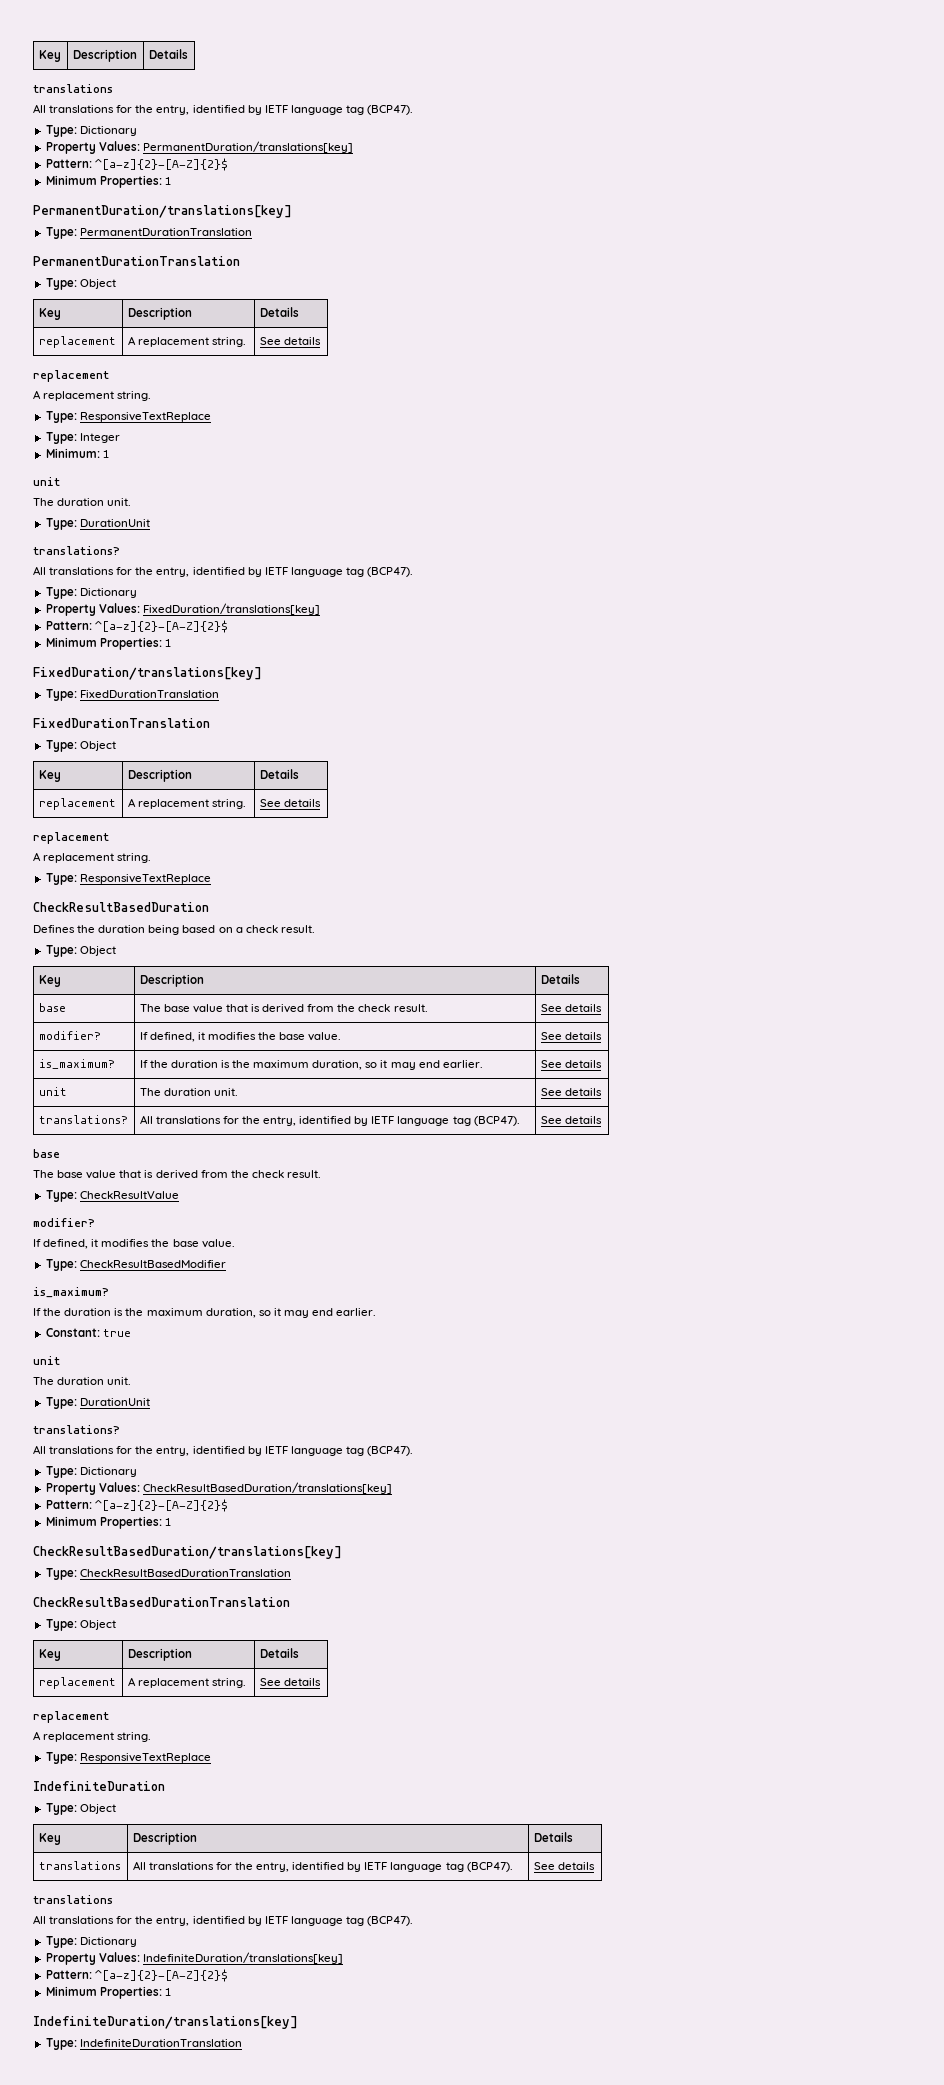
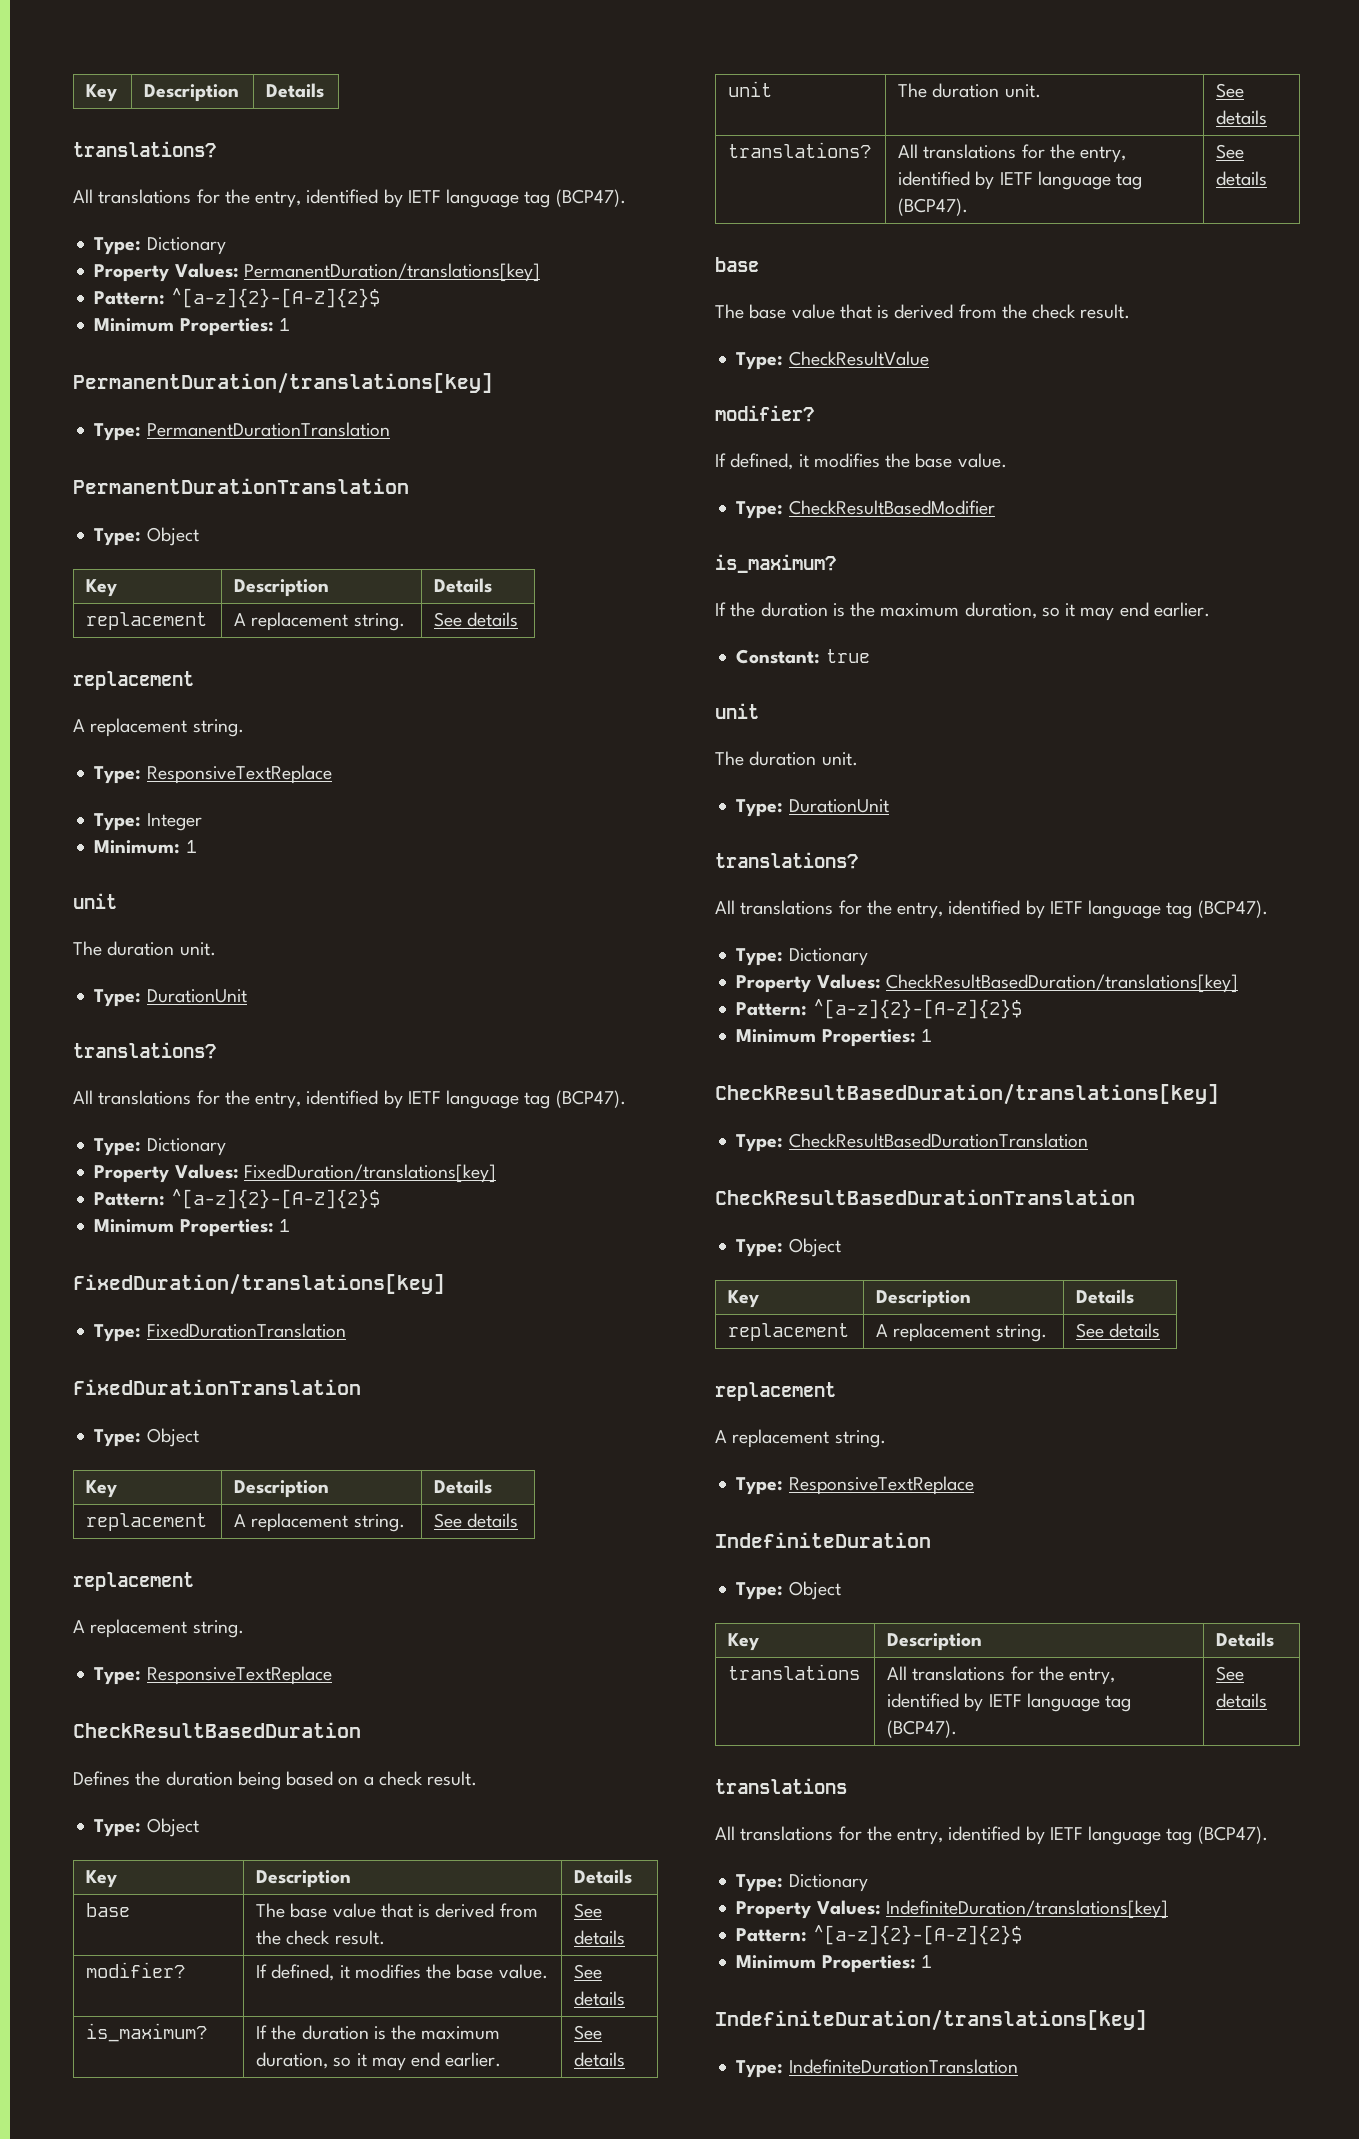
[38,50,61,62] [72,49,137,62] [148,49,188,59] [33,84,113,93] Key | Description | Details // translations -> [86,84,118,102] [144,84,240,102] [266,83,325,98] [73,141,217,158] Key | Description | Details // translations?

